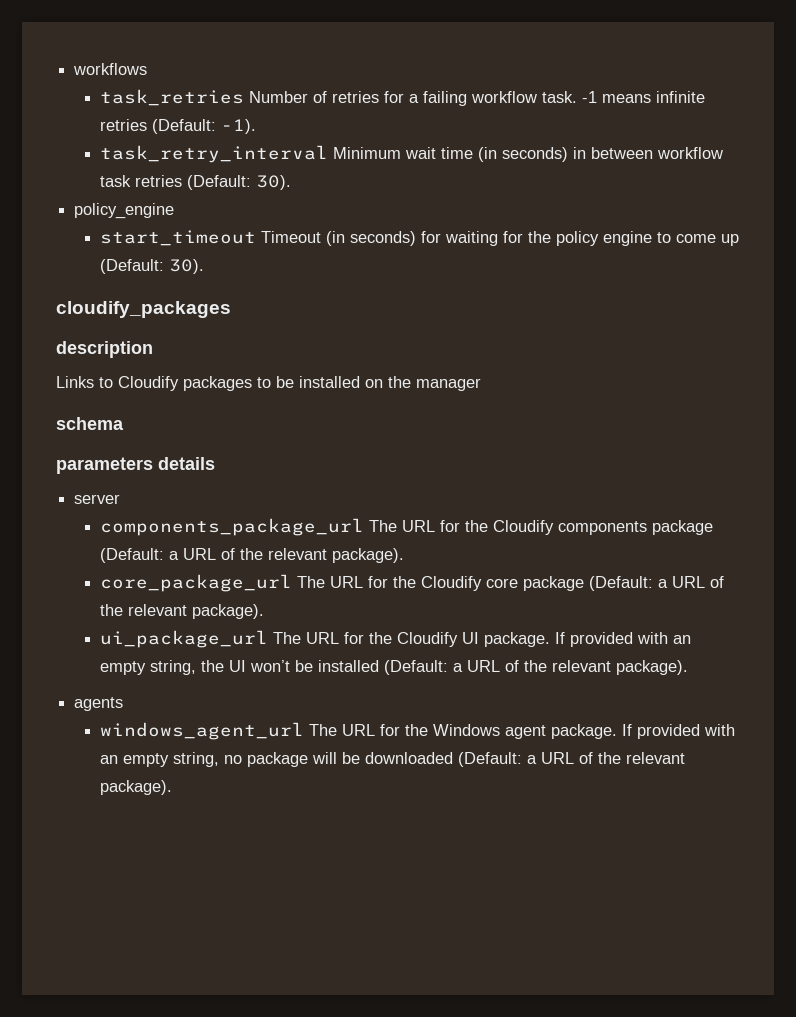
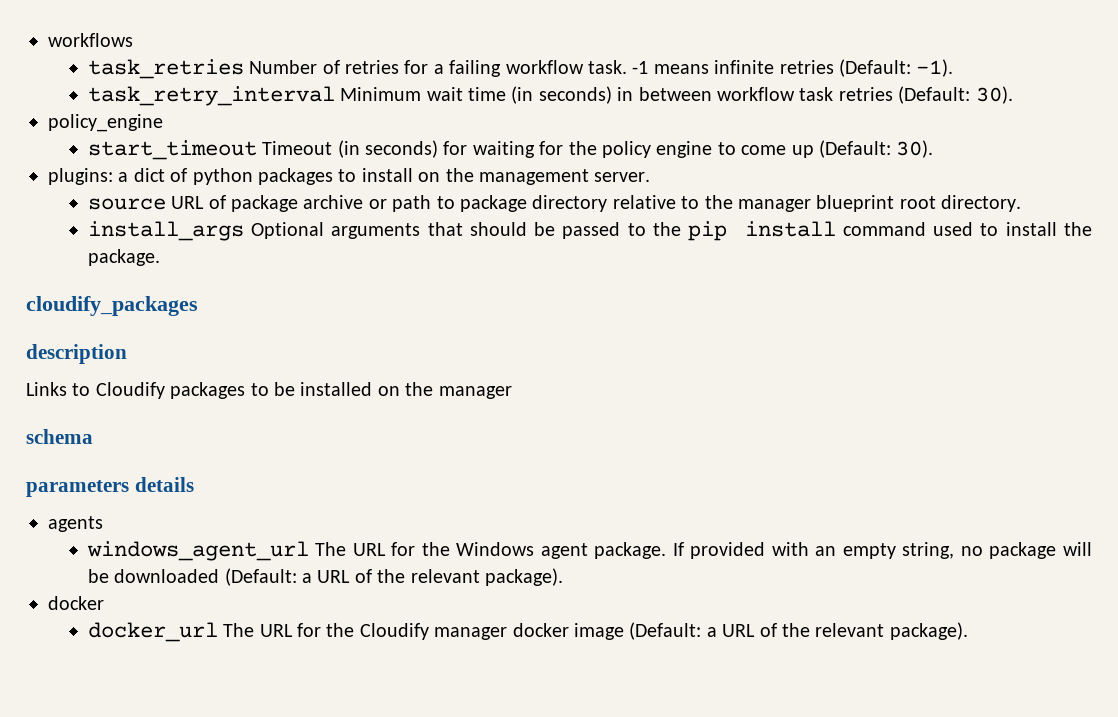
(204, 266) none -> [48,168,651,185] [87,195,1022,212] [87,221,1092,241] [87,249,160,266] // plugins: a dict of python packages to install on the management server. // source URL of package archive or path to package directory relative to the manager blueprint root directory. // install_args Optional arguments that should be passed to the pip install command used to install the package.
[74,494,121,504] [99,518,713,536] [99,548,404,563] [99,574,724,592] [99,604,264,619] [99,630,691,648] [99,660,688,675] // server // components_package_url The URL for the Cloudify components package (Default: a URL of the relevant package). // core_package_url The URL for the Cloudify core package (Default: a URL of the relevant package). // ui_package_url The URL for the Cloudify UI package. If provided with an empty string, the UI won’t be installed (Default: a URL of the relevant package). -> (194, 484) none
(172, 787) none -> [48,596,104,610] [87,622,968,642] // docker // docker_url The URL for the Cloudify manager docker image (Default: a URL of the relevant package).

